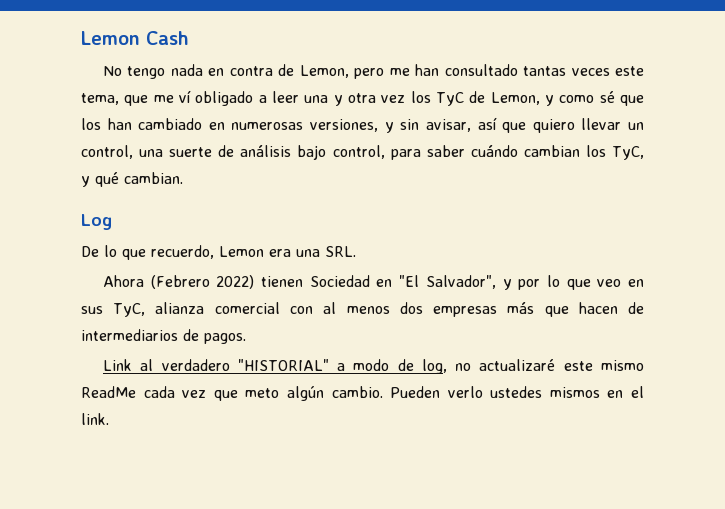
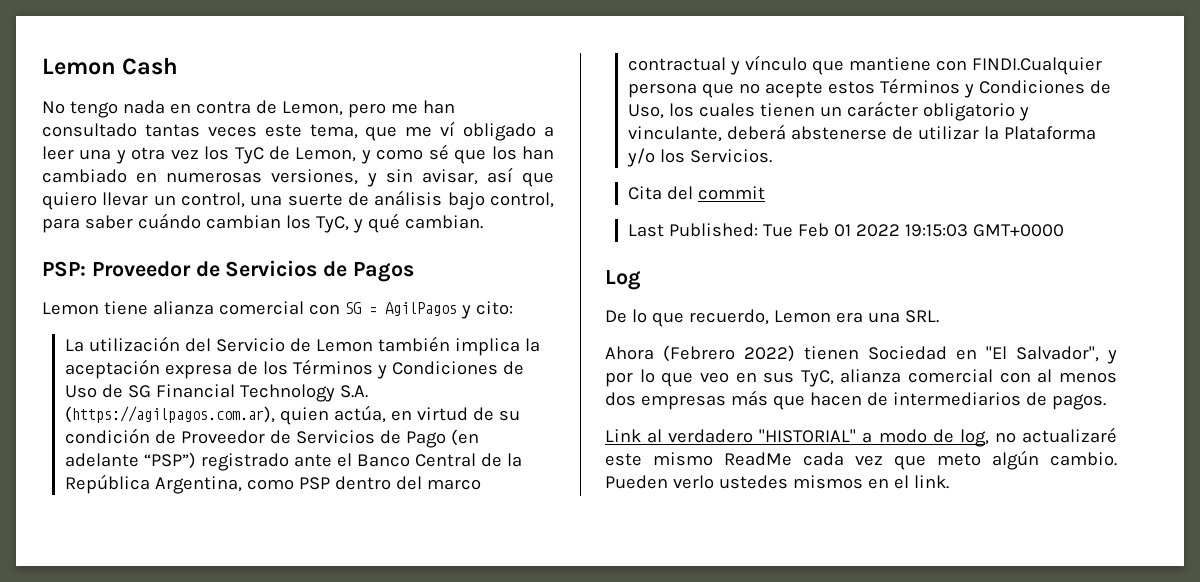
(183, 178) none -> [42,260,415,282] [42,301,513,319] [65,336,541,356] [65,359,525,379] [65,384,369,402] [65,405,521,425] [65,428,480,448] [65,452,523,471] [65,474,482,494] [628,55,1103,75] [628,78,1112,98] [628,101,1030,121] [628,124,1097,142] [627,148,773,167] [628,186,766,200] [628,223,1065,237] // PSP: Proveedor de Servicios de Pagos // Lemon tiene alianza comercial con SG = AgilPagos y cito: // La utilización del Servicio de Lemon también implica la aceptación expresa de los Términos y Condiciones de Uso de SG Financial Technology S.A. (https://agilpagos.com.ar), quien actúa, en virtud de su condición de Proveedor de Servicios de Pago (en adelante “PSP”) registrado ante el Banco Central de la República Argentina, como PSP dentro del marco contractual y vínculo que mantiene con FINDI.Cualquier persona que no acepte estos Términos y Condiciones de Uso, los cuales tienen un carácter obligatorio y vinculante, deberá abstenerse de utilizar la Plataforma y/o los Servicios. // Cita del commit // Last Published: Tue Feb 01 2022 19:15:03 GMT+0000

